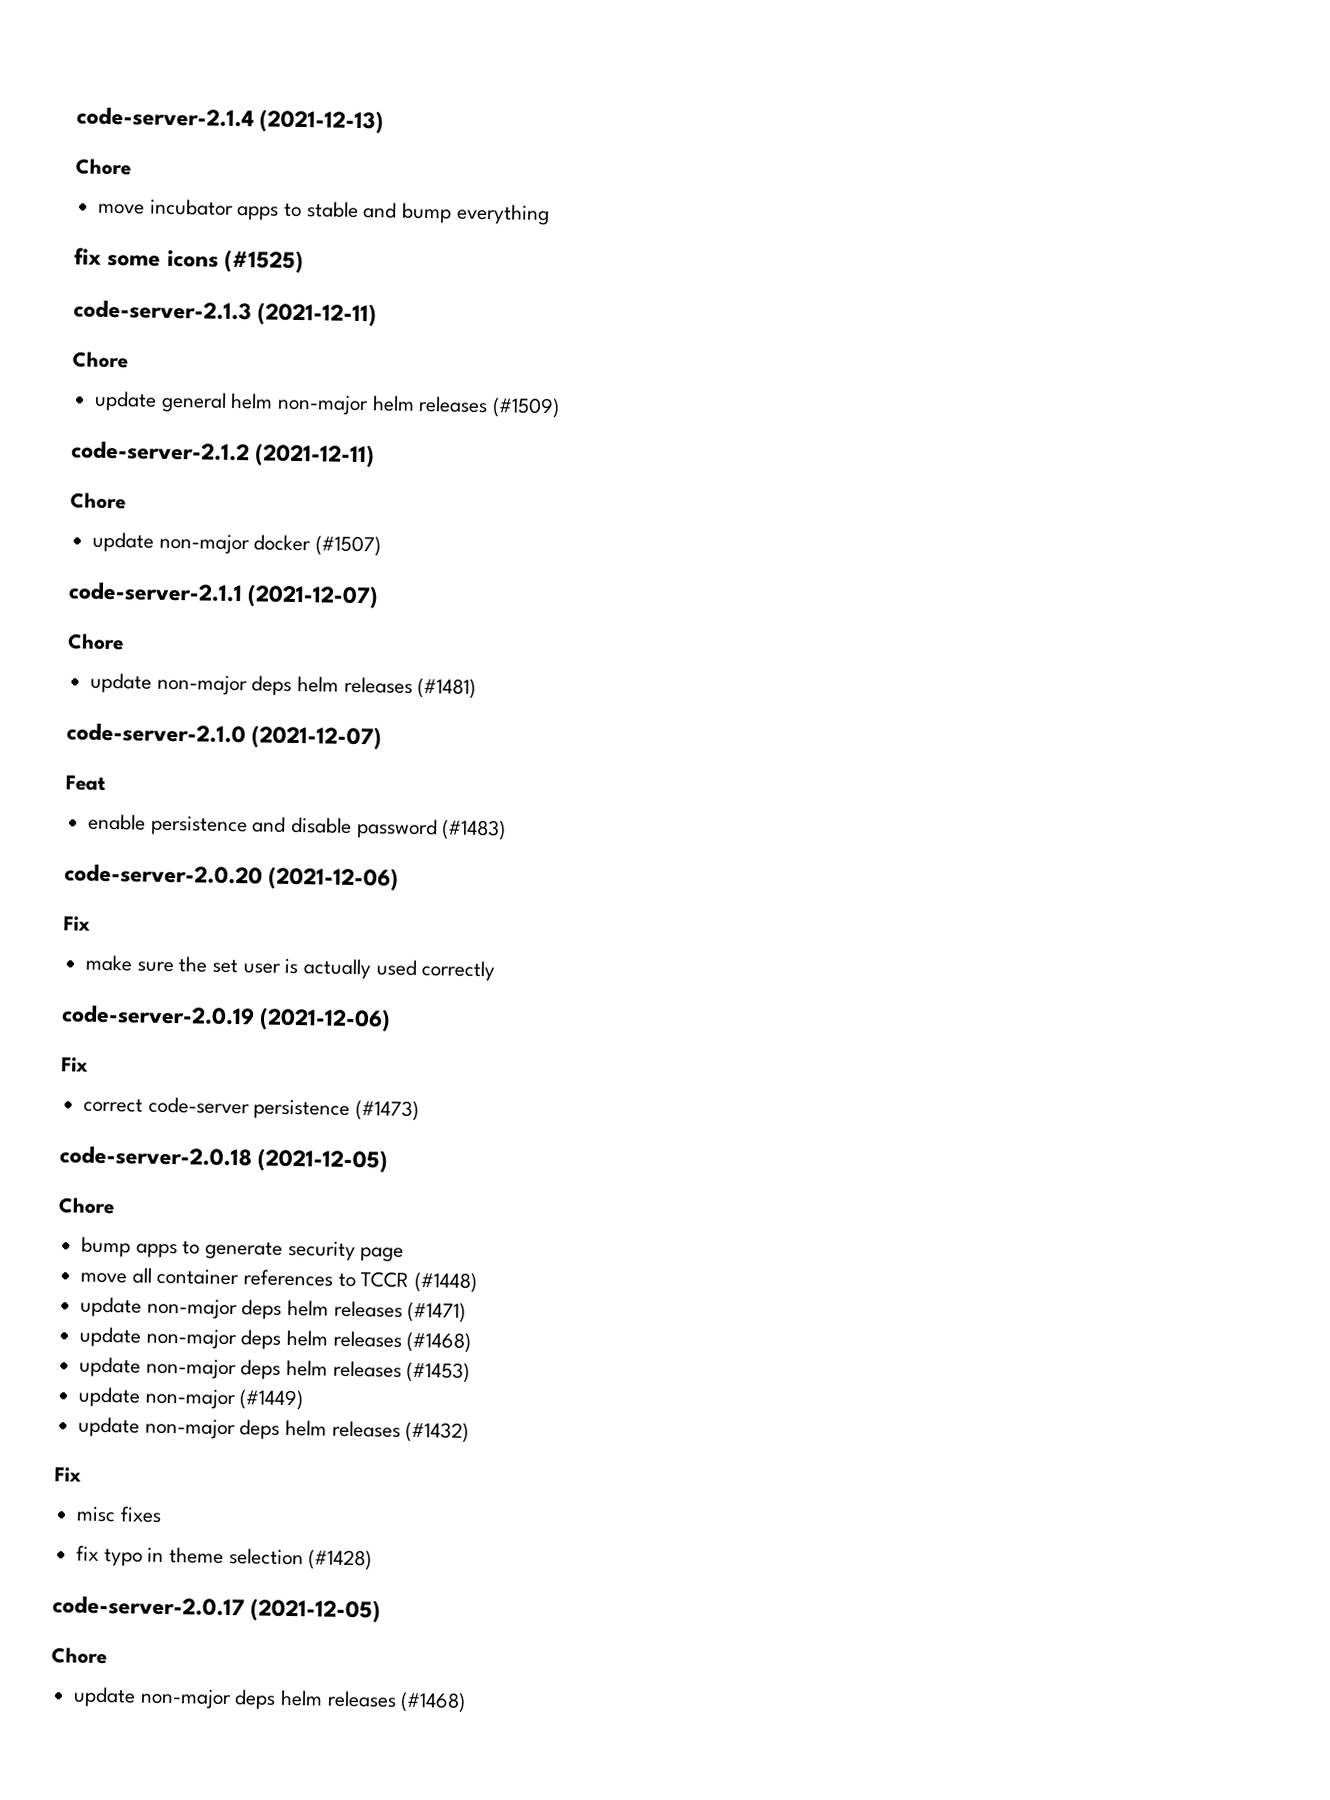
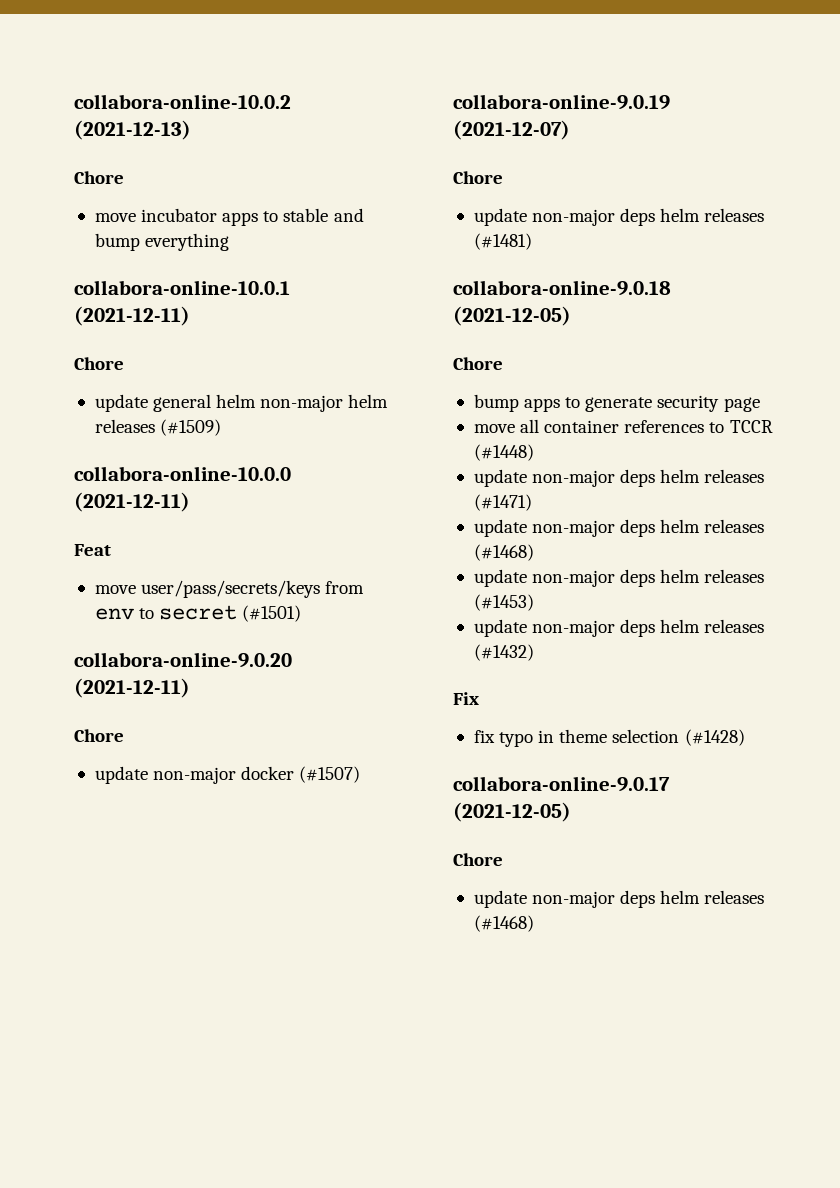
[76,106,254,128] code-server-2.1.4 -> [74,94,291,109] collabora-online-10.0.2
[74,247,305,274] [73,299,252,321] fix some icons (#1525) // code-server-2.1.3 -> [74,280,290,295] collabora-online-10.0.1
[71,440,250,462] code-server-2.1.2 -> [74,466,291,481] [74,492,190,512] [74,544,111,556] [94,580,365,598] [94,605,302,622] [74,652,292,668] collabora-online-10.0.0 (2021-12-11) // Feat // move user/pass/secrets/keys from env to secret (#1501) // collabora-online-9.0.20
[68,581,243,603] code-server-2.1.1 -> [453,94,670,110] collabora-online-9.0.19
[66,722,383,750] [65,775,106,791] [88,813,507,841] [64,863,400,891] [63,916,90,931] [85,954,496,982] [61,1004,392,1032] [61,1057,88,1072] [83,1096,420,1122] [59,1145,252,1167] code-server-2.1.0 (2021-12-07) // Feat // enable persistence and disable password (#1483) // code-server-2.0.20 (2021-12-06) // Fix // make sure the set user is actually used correctly // code-server-2.0.19 (2021-12-06) // Fix // correct code-server persistence (#1473) // code-server-2.0.18 -> [453,280,671,296] collabora-online-9.0.18
[78,1386,304,1411] // update non-major (#1449) -> (534, 602) none
[76,1506,162,1523] // misc fixes -> (479, 698) none
[52,1595,245,1617] code-server-2.0.17 -> [453,776,670,792] collabora-online-9.0.17

